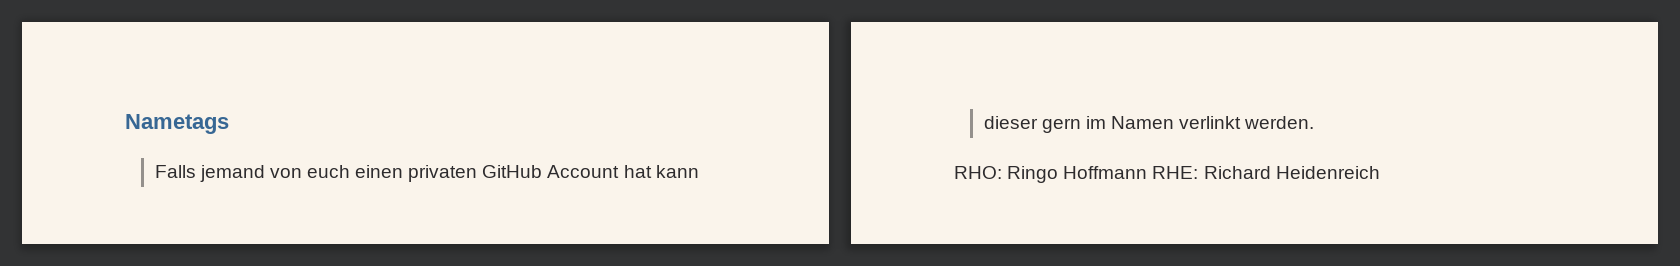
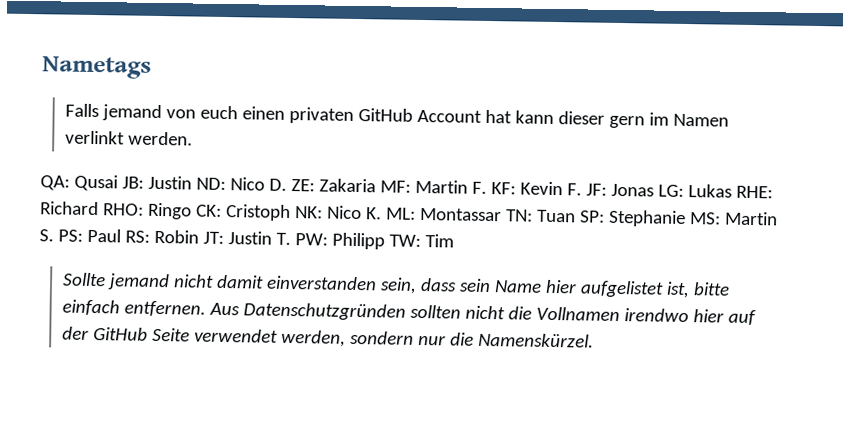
[954,166,1380,183] RHO: Ringo Hoffmann RHE: Richard Heidenreich -> [40,174,773,199] [40,201,778,227] [39,228,454,250] [62,272,730,299] [61,299,756,326] [61,326,594,348] QA: Qusai JB: Justin ND: Nico D. ZE: Zakaria MF: Martin F. KF: Kevin F. JF: Jonas LG: Lukas RHE: Richard RHO: Ringo CK: Cristoph NK: Nico K. ML: Montassar TN: Tuan SP: Stephanie MS: Martin S. PS: Paul RS: Robin JT: Justin T. PW: Philipp TW: Tim // Sollte jemand nicht damit einverstanden sein, dass sein Name hier aufgelistet ist, bitte einfach entfernen. Aus Datenschutzgründen sollten nicht die Vollnamen irendwo hier auf der GitHub Seite verwendet werden, sondern nur die Namenskürzel.

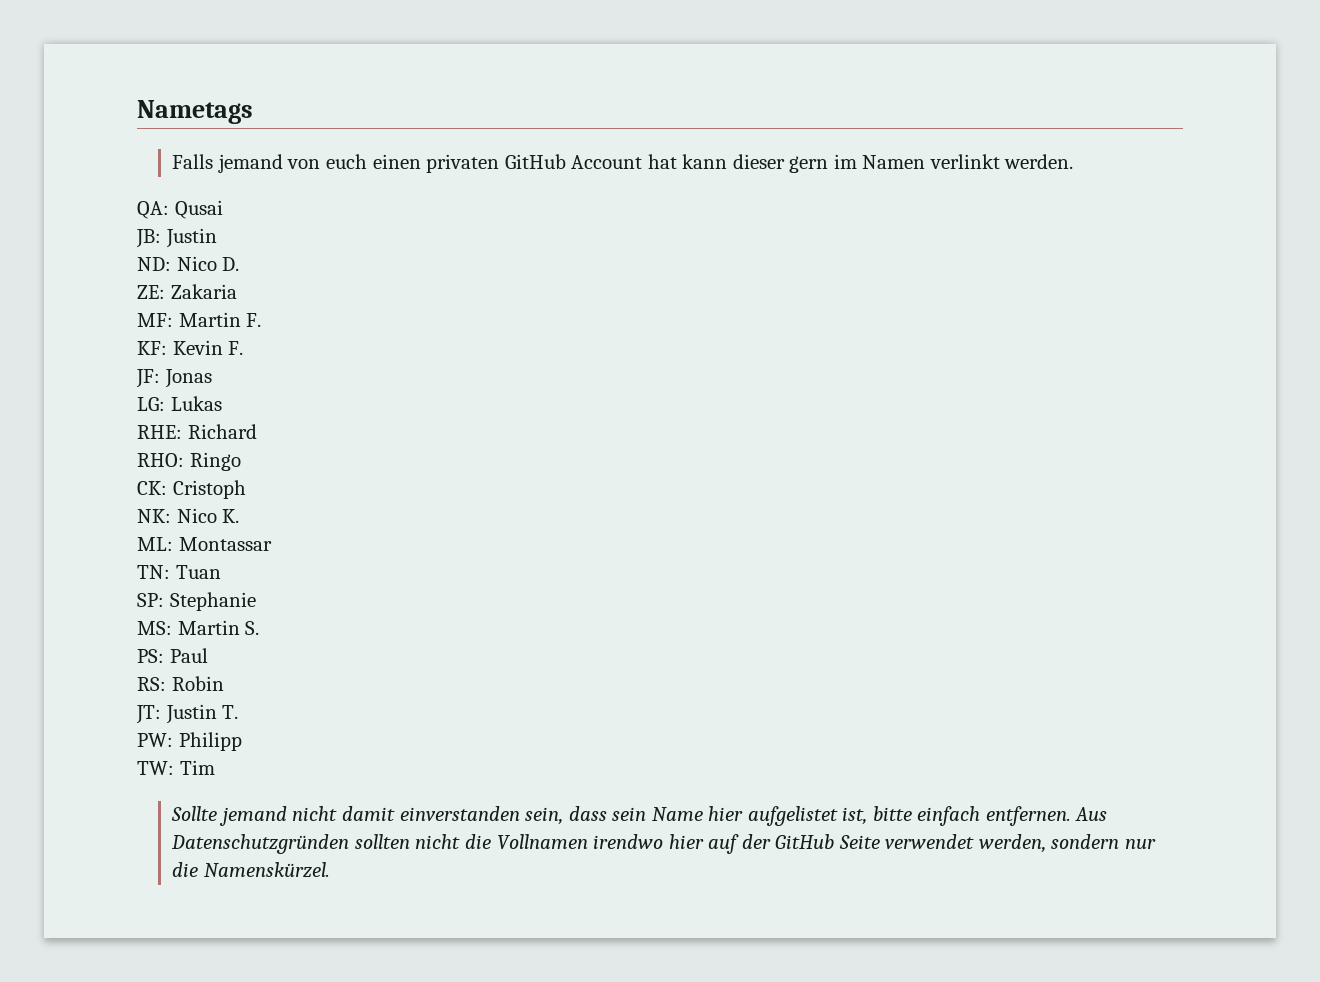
(118, 183) none -> (223, 209) //
(192, 182) none -> (217, 238) //
(287, 184) none -> (240, 264) //
(376, 185) none -> (237, 291) //
(487, 187) none -> (262, 320) //
(582, 189) none -> (244, 348) //
(654, 190) none -> (212, 378) //
(732, 191) none -> (222, 403) //
(99, 208) none -> (257, 431) //
(192, 211) none -> (241, 461) //
(291, 212) none -> (246, 489) //
(382, 213) none -> (240, 516) //
(502, 214) none -> (272, 544) //
(576, 216) none -> (221, 572) //
(686, 218) none -> (256, 601) //
(54, 235) none -> (260, 628) //
(121, 235) none -> (208, 655) //
(199, 236) none -> (224, 683) //
(291, 239) none -> (239, 712) //
(385, 241) none -> (242, 741) //

